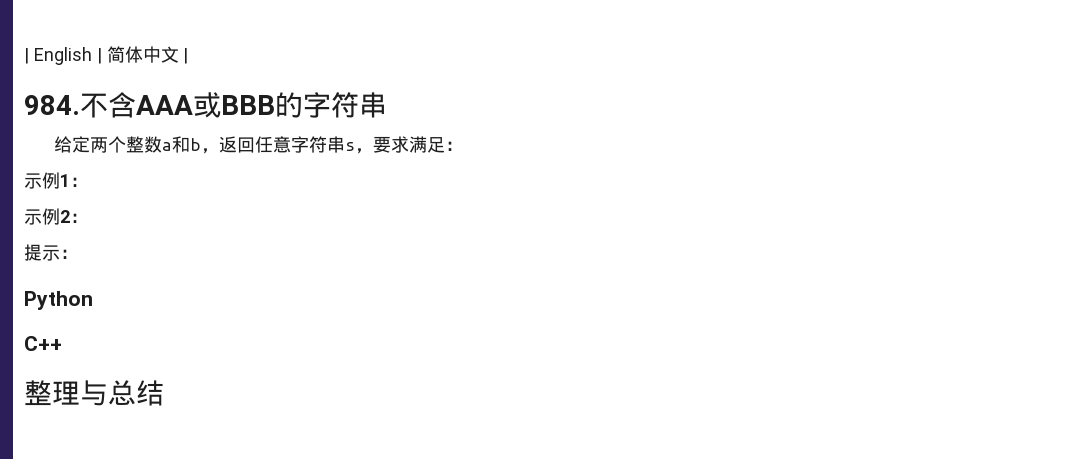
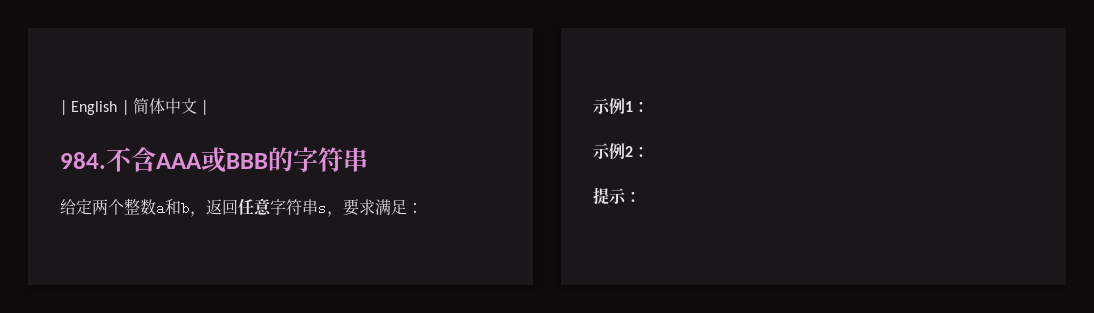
[24,291,93,310] [24,336,62,351] [24,380,164,406] // Python // C++ // 整理与总结 -> (641, 196) none

